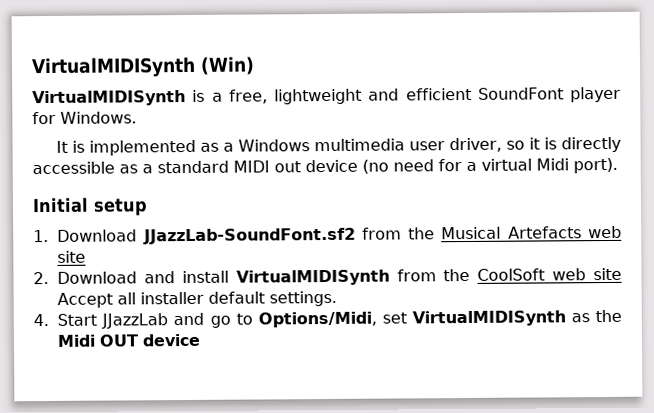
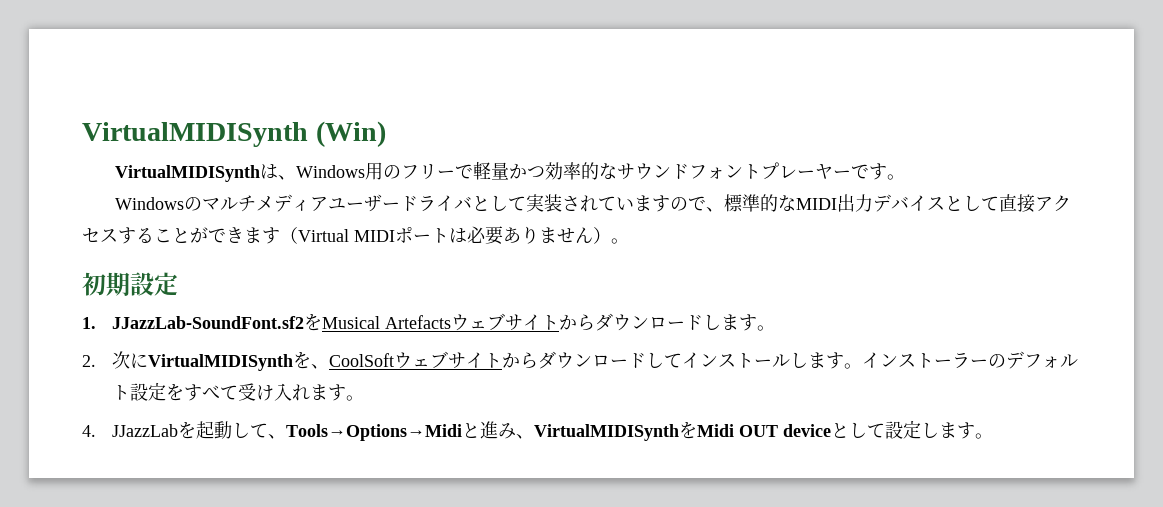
[192,86,621,105] [32,111,137,125] [55,136,621,156] [32,157,618,175] [32,197,148,216] [33,225,622,245] [57,250,87,263] [33,267,623,286] [57,290,338,308] [33,309,622,329] [57,333,201,347] is a free, lightweight and efficient SoundFont player for Windows. // It is implemented as a Windows multimedia user driver, so it is directly accessible as a standard MIDI out device (no need for a virtual Midi port). // Initial setup // 1. Download JJazzLab-SoundFont.sf2 from the Musical Artefacts web site // 2. Download and install VirtualMIDISynth from the CoolSoft web site Accept all installer default settings. // 4. Start JJazzLab and go to Options/Midi, set VirtualMIDISynth as the Midi OUT device -> [260,161,906,180] [115,194,1072,213] [82,226,629,245] [82,272,178,296] [82,313,776,331] [82,351,1079,371] [112,382,365,401] [82,420,994,441] は、Windows用のフリーで軽量かつ効率的なサウンドフォントプレーヤーです。 // Windowsのマルチメディアユーザードライバとして実装されていますので、標準的なMIDI出力デバイスとして直接アクセスすることができます（Virtual MIDIポートは必要ありません）。 // 初期設定 // 1. JJazzLab-SoundFont.sf2をMusical Artefactsウェブサイトからダウンロードします。 // 2.次にVirtualMIDISynthを、CoolSoftウェブサイトからダウンロードしてインストールします。インストーラーのデフォルト設定をすべて受け入れます。 // 4. JJazzLabを起動して、Tools→Options→Midiと進み、VirtualMIDISynthをMidi OUT deviceとして設定します。

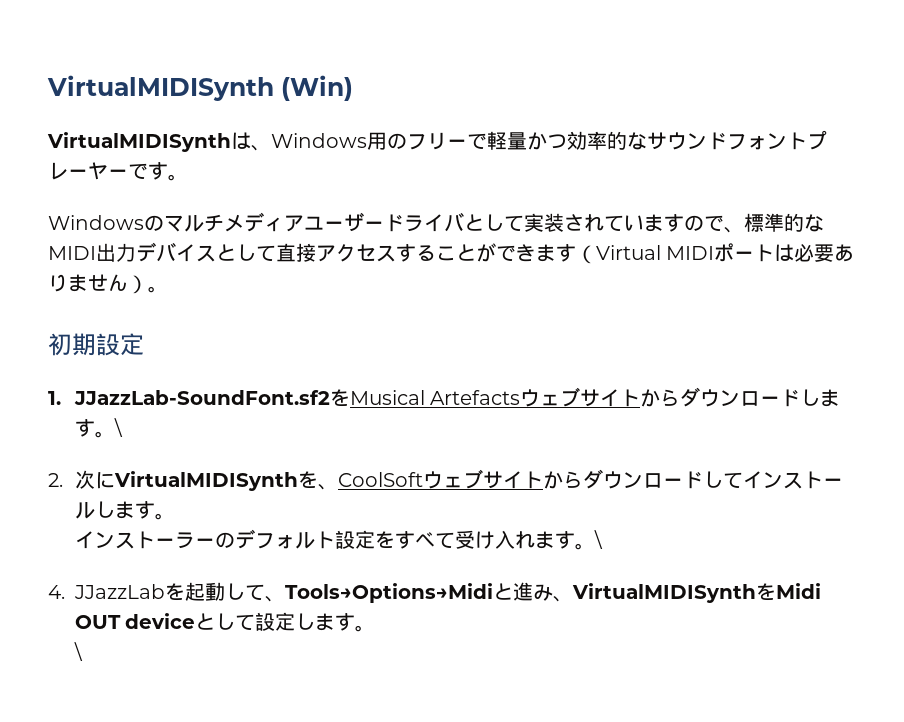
(776, 328) none -> [113,418,123,437] \
(863, 366) none -> (175, 516) //
(365, 398) none -> [593,530,603,549] \
(994, 436) none -> [73,642,83,661] // \

